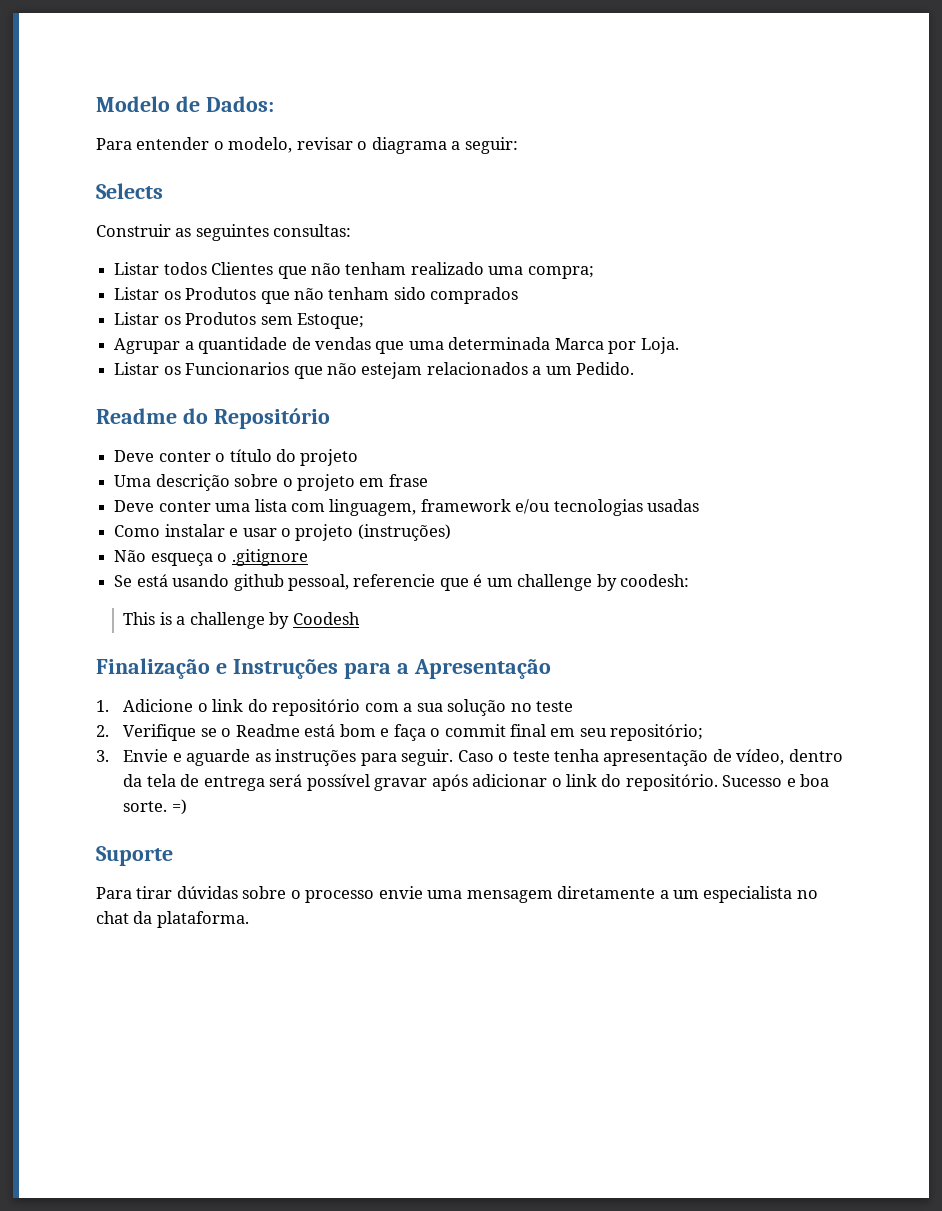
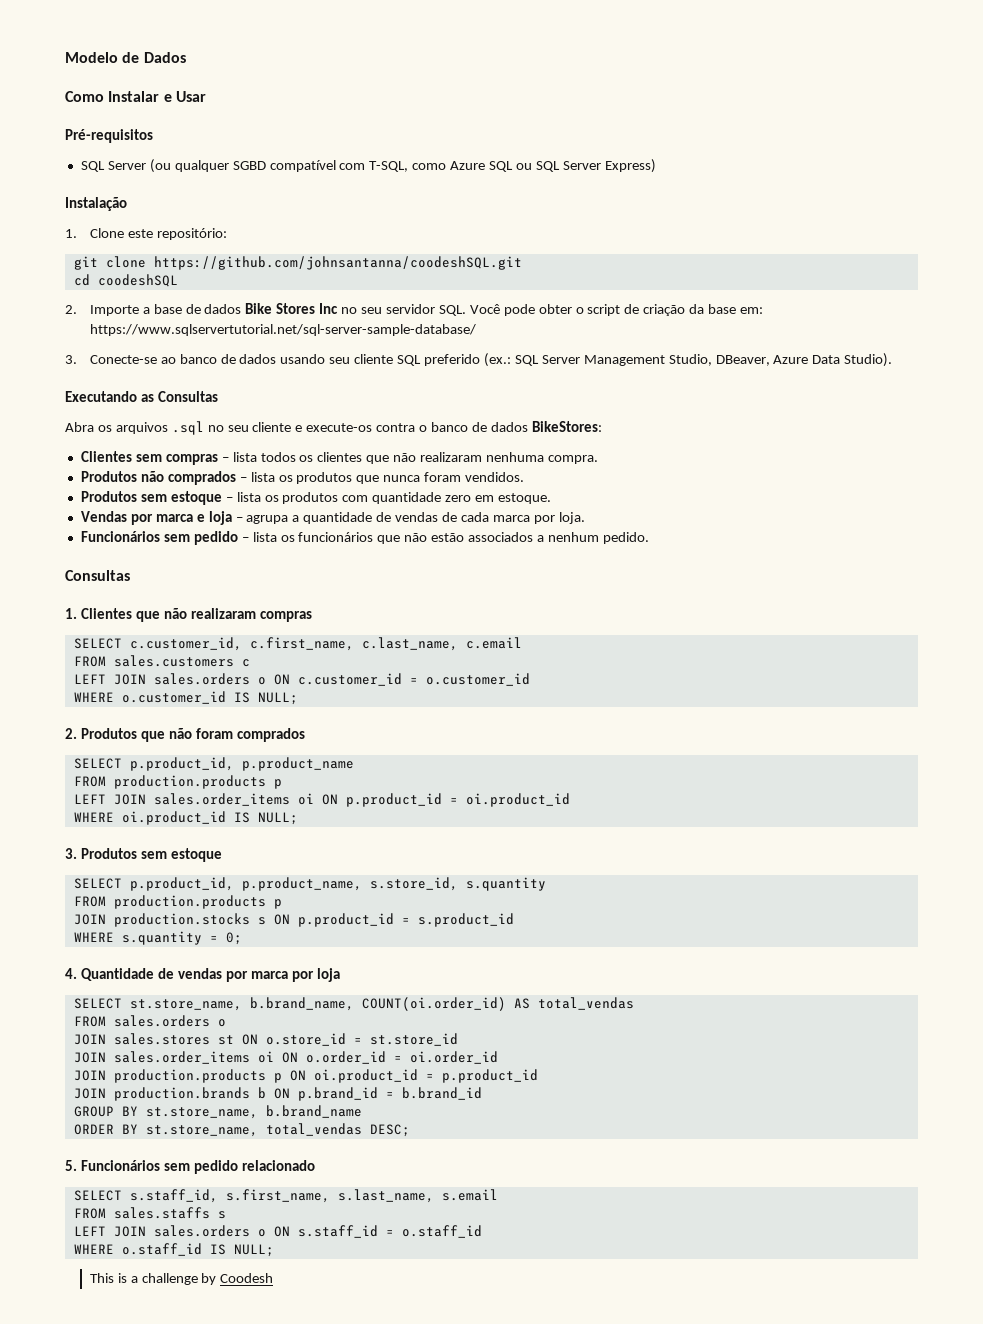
[205,96,274,112] [96,137,518,154] [96,183,163,199] [96,224,352,241] [114,262,594,279] [114,287,519,304] [114,312,364,329] [114,337,679,354] [114,362,635,379] [96,408,330,429] [114,449,359,466] [114,474,428,491] [114,499,700,516] [114,524,451,541] [114,549,308,566] [114,574,690,591] Dados: // Para entender o modelo, revisar o diagrama a seguir: // Selects // Construir as seguintes consultas: // Listar todos Clientes que não tenham realizado uma compra; // Listar os Produtos que não tenham sido comprados // Listar os Produtos sem Estoque; // Agrupar a quantidade de vendas que uma determinada Marca por Loja. // Listar os Funcionarios que não estejam relacionados a um Pedido. // Readme do Repositório // Deve conter o título do projeto // Uma descrição sobre o projeto em frase // Deve conter uma lista com linguagem, framework e/ou tecnologias usadas // Como instalar e usar o projeto (instruções) // Não esqueça o .gitignore // Se está usando github pessoal, referencie que é um challenge by coodesh: -> [143,52,186,63] [65,91,206,102] [65,129,153,143] [80,159,656,173] [65,197,127,211] [65,228,227,240] [73,256,522,270] [73,274,178,287] [65,303,764,316] [89,324,476,336] [65,353,893,367] [65,391,219,402] [65,421,602,435] [80,451,598,465] [80,471,525,485] [80,491,552,505] [80,511,585,525] [80,531,649,545] [65,570,130,581] [65,608,313,622] [73,637,522,651] [73,655,250,667] [73,673,530,686] [73,691,298,705] [65,728,306,742] [73,757,354,771] [73,775,282,789] [73,793,570,807] [73,811,298,825] [65,848,223,862] [73,877,546,891] [73,895,282,909] [73,913,514,927] [73,931,242,945] [65,968,341,982] [73,997,634,1011] [73,1015,226,1027] [73,1033,458,1046] [73,1051,498,1064] [73,1069,538,1083] [73,1087,482,1101] [73,1105,362,1119] [73,1123,410,1137] [65,1160,316,1174] [73,1189,498,1203] [73,1207,226,1219] [73,1225,482,1238] [73,1243,274,1257] Dados // Como Instalar e Usar // Pré-requisitos // SQL Server (ou qualquer SGBD compatível com T-SQL, como Azure SQL ou SQL Server Express) // Instalação // 1. Clone este repositório: // git clone https://github.com/johnsantanna/coodeshSQL.git // cd coodeshSQL // 2. Importe a base de dados Bike Stores Inc no seu servidor SQL. Você pode obter o script de criação da base em: https://www.sqlservertutorial.net/sql-server-sample-database/ // 3. Conecte-se ao banco de dados usando seu cliente SQL preferido (ex.: SQL Server Management Studio, DBeaver, Azure Data Studio). // Executando as Consultas // Abra os arquivos .sql no seu cliente e execute-os contra o banco de dados BikeStores: // Clientes sem compras – lista todos os clientes que não realizaram nenhuma compra. // Produtos não comprados – lista os produtos que nunca foram vendidos. // Produtos sem estoque – lista os produtos com quantidade zero em estoque. // Vendas por marca e loja – agrupa a quantidade de vendas de cada marca por loja. // Funcionários sem pedido – lista os funcionários que não estão associados a nenhum pedido. // Consultas // 1. Clientes que não realizaram compras // SELECT c.customer_id, c.first_name, c.last_name, c.email // FROM sales.customers c // LEFT JOIN sales.orders o ON c.customer_id = o.customer_id // WHERE o.customer_id IS NULL; // 2. Produtos que não foram comprados // SELECT p.product_id, p.product_name // FROM production.products p // LEFT JOIN sales.order_items oi ON p.product_id = oi.product_id // WHERE oi.product_id IS NULL; // 3. Produtos sem estoque // SELECT p.product_id, p.product_name, s.store_id, s.quantity // FROM production.products p // JOIN production.stocks s ON p.product_id = s.product_id // WHERE s.quantity = 0; // 4. Quantidade de vendas por marca por loja // SELECT st.store_name, b.brand_name, COUNT(oi.order_id) AS total_vendas // FROM sales.orders o // JOIN sales.stores st ON o.store_id = st.store_id // JOIN sales.order_items oi ON o.order_id = oi.order_id // JOIN production.products p ON oi.product_id = p.product_id // JOIN production.brands b ON p.brand_id = b.brand_id // GROUP BY st.store_name, b.brand_name // ORDER BY st.store_name, total_vendas DESC; // 5. Funcionários sem pedido relacionado // SELECT s.staff_id, s.first_name, s.last_name, s.email // FROM sales.staffs s // LEFT JOIN sales.orders o ON s.staff_id = o.staff_id // WHERE o.staff_id IS NULL;
[96,658,551,679] [96,699,574,716] [96,724,704,741] [96,749,843,766] [123,774,830,791] [123,799,187,815] [96,846,173,866] [96,886,818,903] [96,911,249,928] // Finalização e Instruções para a Apresentação // 1. Adicione o link do repositório com a sua solução no teste // 2. Verifique se o Readme está bom e faça o commit final em seu repositório; // 3. Envie e aguarde as instruções para seguir. Caso o teste tenha apresentação de vídeo, dentro da tela de entrega será possível gravar após adicionar o link do repositório. Sucesso e boa sorte. =) // Suporte // Para tirar dúvidas sobre o processo envie uma mensagem diretamente a um especialista no chat da plataforma. -> (274, 1278) none

